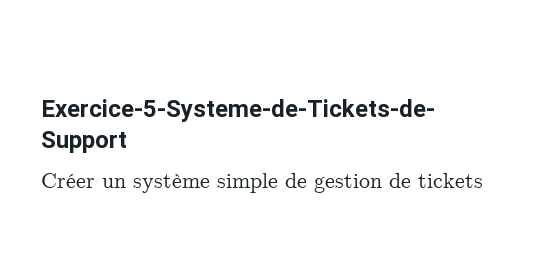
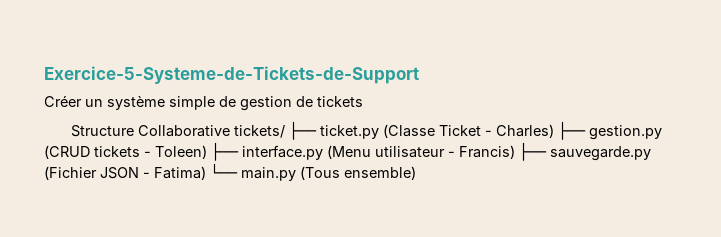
(483, 180) none -> [70,121,662,140] [44,142,651,161] [44,163,416,181] // Structure Collaborative tickets/ ├── ticket.py (Classe Ticket - Charles) ├── gestion.py (CRUD tickets - Toleen) ├── interface.py (Menu utilisateur - Francis) ├── sauvegarde.py (Fichier JSON - Fatima) └── main.py (Tous ensemble)

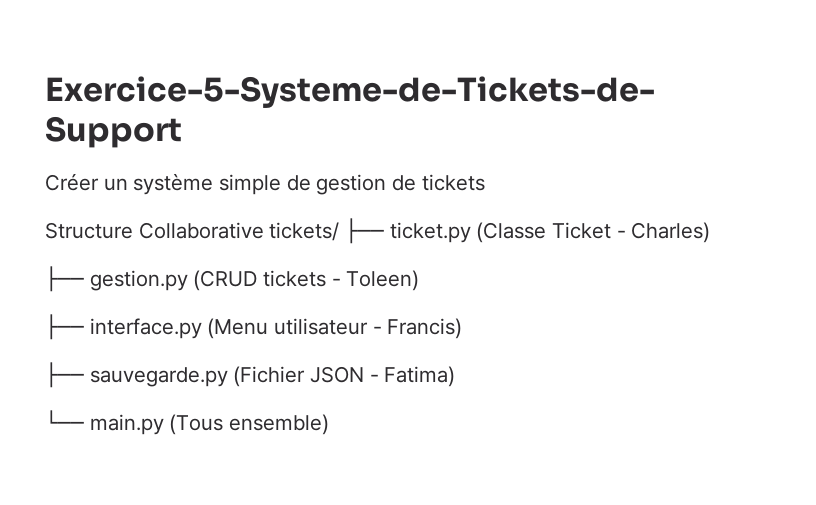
(554, 131) none -> (711, 232) //
(207, 152) none -> (420, 280) //
(515, 152) none -> (463, 328) //
(206, 173) none -> (456, 376) //

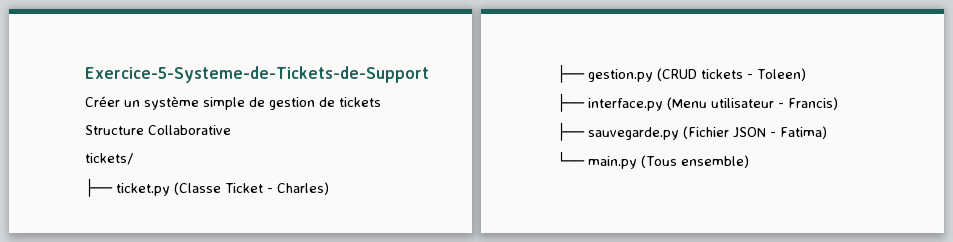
(264, 230) none -> (231, 130) //
(340, 231) none -> (133, 159) //

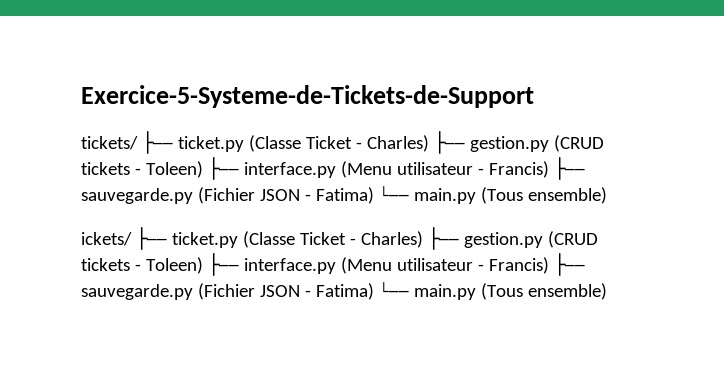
[85,96,381,110] [85,125,231,135] // Créer un système simple de gestion de tickets // Structure Collaborative -> (534, 96) none
[85,178,329,197] [557,64,806,83] [557,93,838,112] [557,122,827,141] [557,151,749,169] // ├── ticket.py (Classe Ticket - Charles) // ├── gestion.py (CRUD tickets - Toleen) // ├── interface.py (Menu utilisateur - Francis) // ├── sauvegarde.py (Fichier JSON - Fatima) // └── main.py (Tous ensemble) -> [141,131,604,154] [81,157,585,180] [81,186,607,204] [81,227,598,250] [81,253,585,276] [81,282,607,300] ├── ticket.py (Classe Ticket - Charles) ├── gestion.py (CRUD tickets - Toleen) ├── interface.py (Menu utilisateur - Francis) ├── sauvegarde.py (Fichier JSON - Fatima) └── main.py (Tous ensemble) // ickets/ ├── ticket.py (Classe Ticket - Charles) ├── gestion.py (CRUD tickets - Toleen) ├── interface.py (Menu utilisateur - Francis) ├── sauvegarde.py (Fichier JSON - Fatima) └── main.py (Tous ensemble)

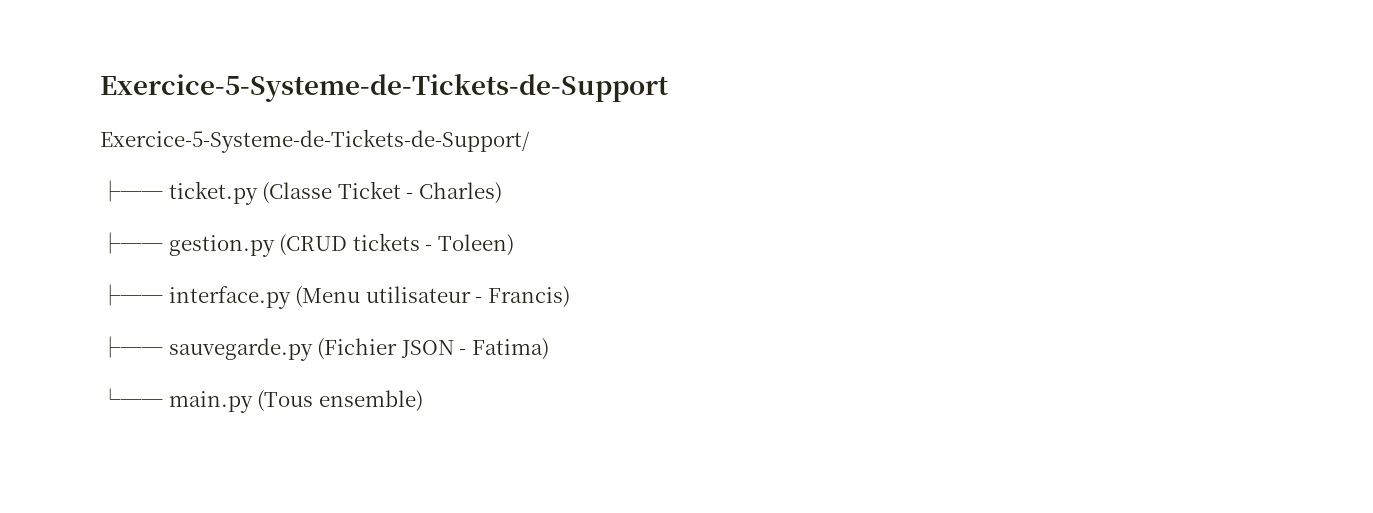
[81,131,604,154] [81,157,585,180] [81,186,607,204] [81,227,598,250] [81,253,585,276] [81,282,607,300] tickets/ ├── ticket.py (Classe Ticket - Charles) ├── gestion.py (CRUD tickets - Toleen) ├── interface.py (Menu utilisateur - Francis) ├── sauvegarde.py (Fichier JSON - Fatima) └── main.py (Tous ensemble) // ickets/ ├── ticket.py (Classe Ticket - Charles) ├── gestion.py (CRUD tickets - Toleen) ├── interface.py (Menu utilisateur - Francis) ├── sauvegarde.py (Fichier JSON - Fatima) └── main.py (Tous ensemble) -> [100,129,530,153] [100,180,502,205] [100,232,514,257] [100,284,570,309] [100,336,549,361] [100,388,423,413] Exercice-5-Systeme-de-Tickets-de-Support/ // ├── ticket.py (Classe Ticket - Charles) // ├── gestion.py (CRUD tickets - Toleen) // ├── interface.py (Menu utilisateur - Francis) // ├── sauvegarde.py (Fichier JSON - Fatima) // └── main.py (Tous ensemble)

